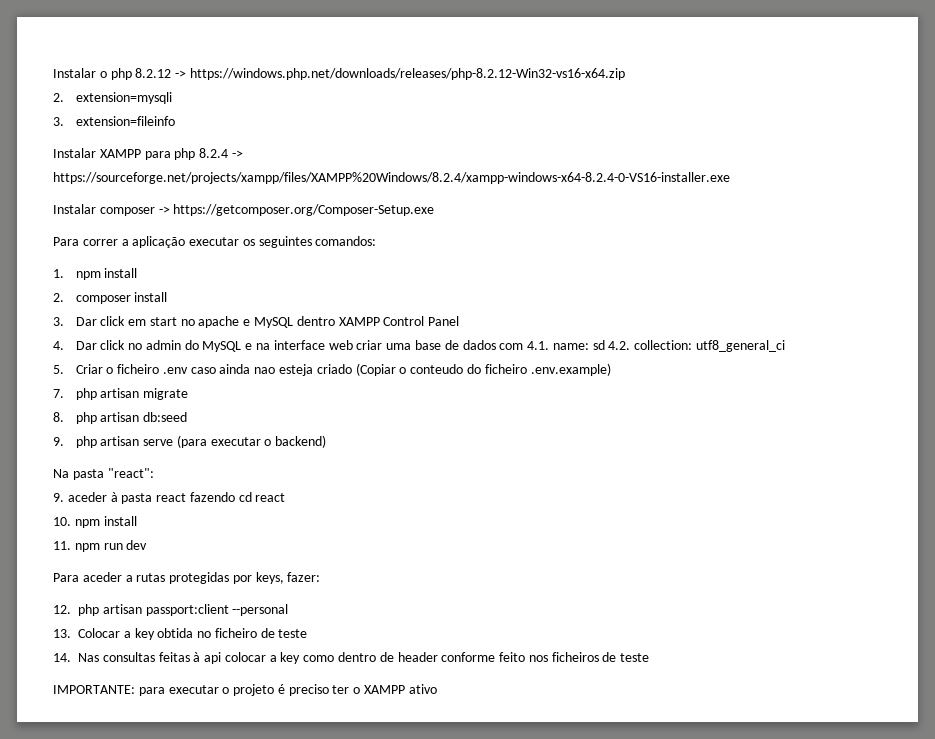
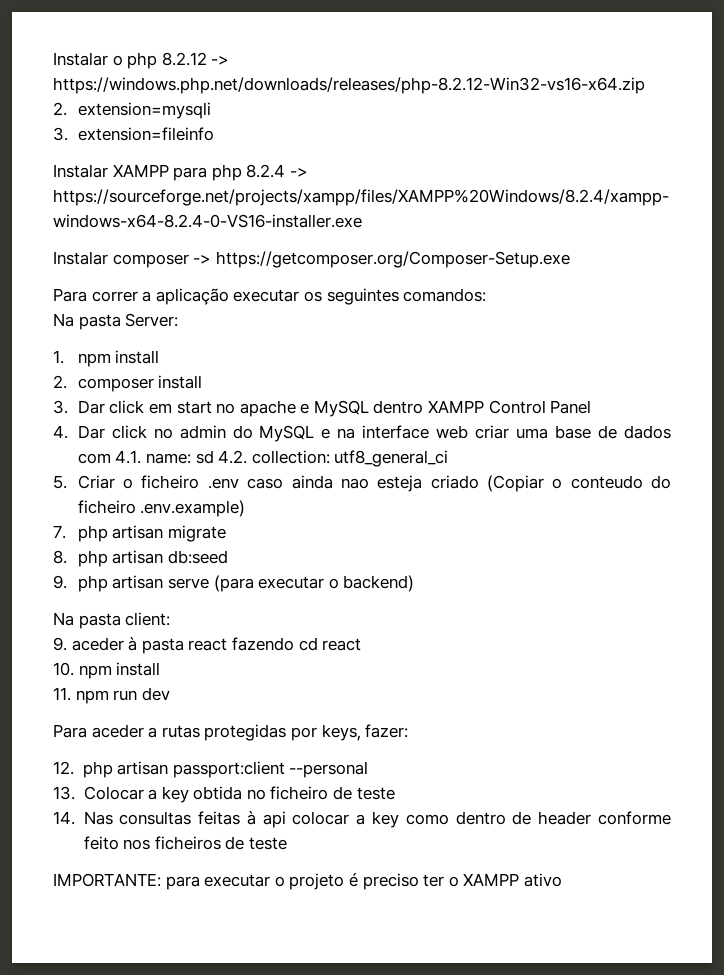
(377, 241) none -> [53,313,179,330] // Na pasta Server:
[107,468,154,478] "react": -> [125,612,171,626] client:

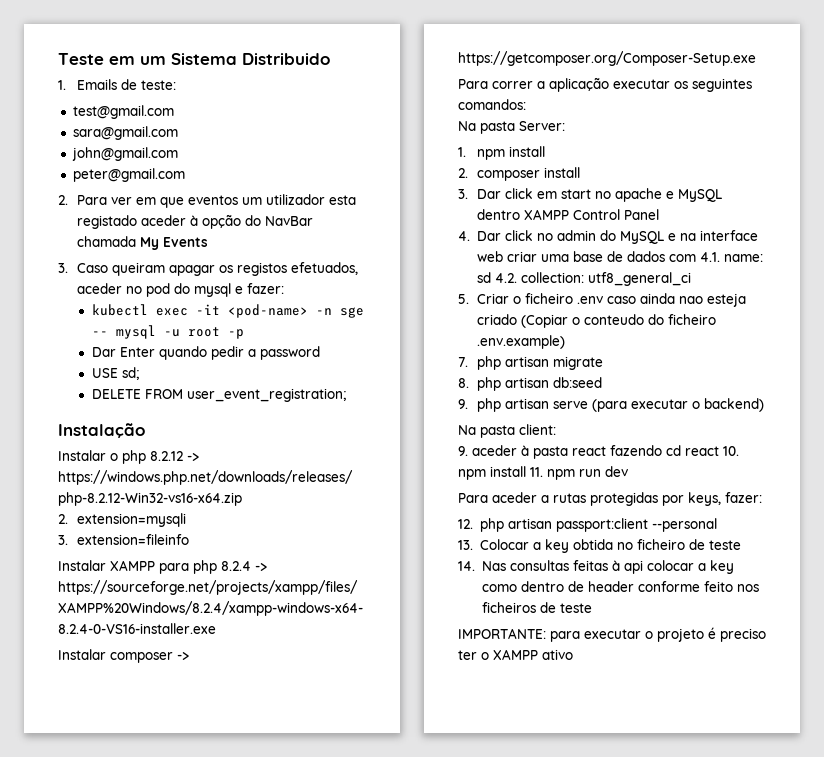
(53, 59) none -> [58,53,330,65] [58,79,176,90] [72,105,174,119] [72,126,178,140] [71,147,178,161] [72,168,185,182] [58,194,356,208] [76,214,313,229] [76,236,208,250] [58,262,358,276] [76,283,284,297] [91,304,364,318] [91,325,244,339] [91,346,320,360] [91,367,139,380] [91,388,346,402] [58,423,145,438] Teste em um Sistema Distribuido // 1. Emails de teste: // test@gmail.com // sara@gmail.com // john@gmail.com // peter@gmail.com // 2. Para ver em que eventos um utilizador esta registado aceder à opção do NavBar chamada My Events // 3. Caso queiram apagar os registos efetuados, aceder no pod do mysql e fazer: // kubectl exec -it <pod-name> -n sge -- mysql -u root -p // Dar Enter quando pedir a password // USE sd; // DELETE FROM user_event_registration; // Instalação //
(362, 644) // -> (719, 451) none
(161, 669) // -> (526, 471) none

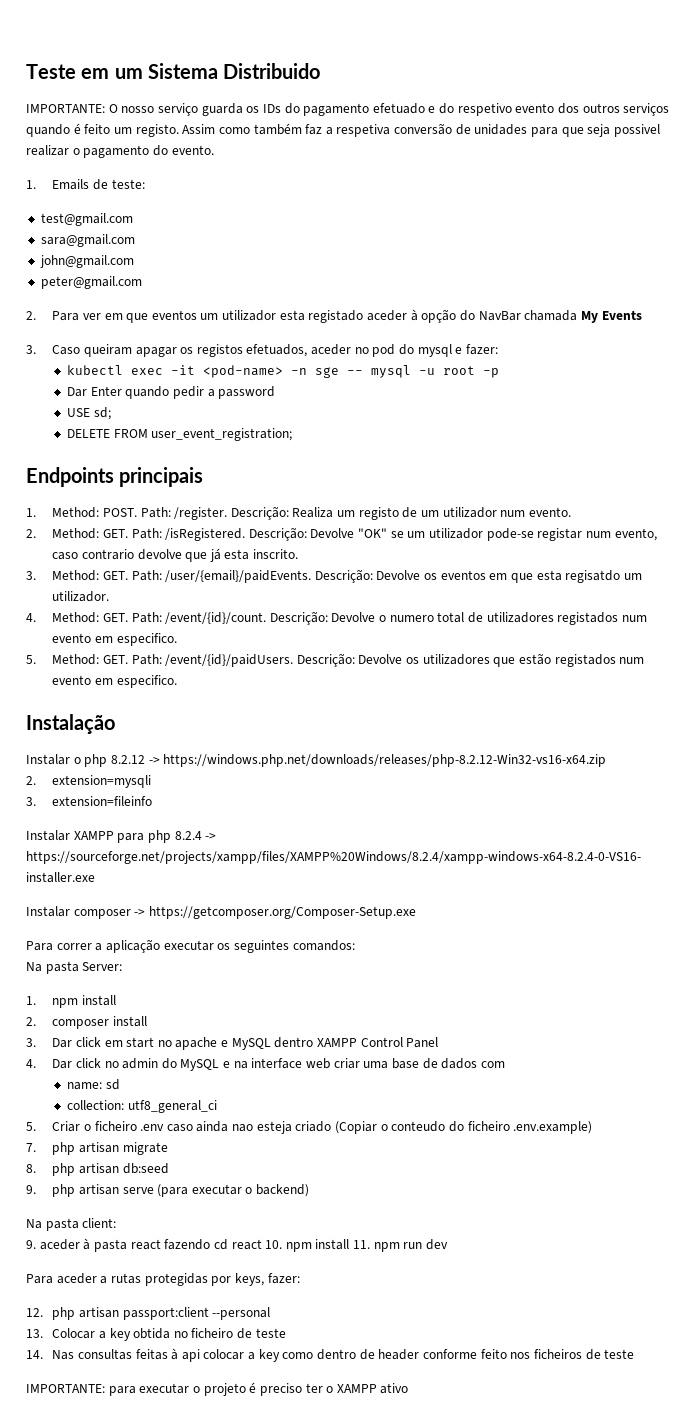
(330, 59) none -> [26,103,670,116] [26,123,660,137] [26,145,214,158] // IMPORTANTE: O nosso serviço guarda os IDs do pagamento efetuado e do respetivo evento dos outros serviços quando é feito um registo. Assim como também faz a respetiva conversão de unidades para que seja possivel realizar o pagamento do evento.
(346, 395) none -> [26,467,204,487] [26,506,571,520] [26,527,657,541] [52,548,299,562] [26,569,642,583] [52,591,110,602] [26,611,647,625] [52,633,177,646] [26,653,645,667] [52,675,177,688] // Endpoints principais // 1. Method: POST. Path: /register. Descrição: Realiza um registo de um utilizador num evento. // 2. Method: GET. Path: /isRegistered. Descrição: Devolve "OK" se um utilizador pode-se registar num evento, caso contrario devolve que já esta inscrito. // 3. Method: GET. Path: /user/{email}/paidEvents. Descrição: Devolve os eventos em que esta regisatdo um utilizador. // 4. Method: GET. Path: /event/{id}/count. Descrição: Devolve o numero total de utilizadores registados num evento em especifico. // 5. Method: GET. Path: /event/{id}/paidUsers. Descrição: Devolve os utilizadores que estão registados num evento em especifico.
[699,252,720,262] 4.1. -> (505, 1064) //
[494,273,517,283] 4.2. -> (120, 1084) //

